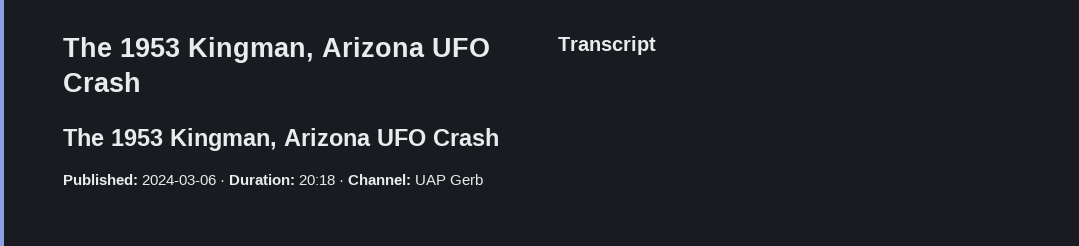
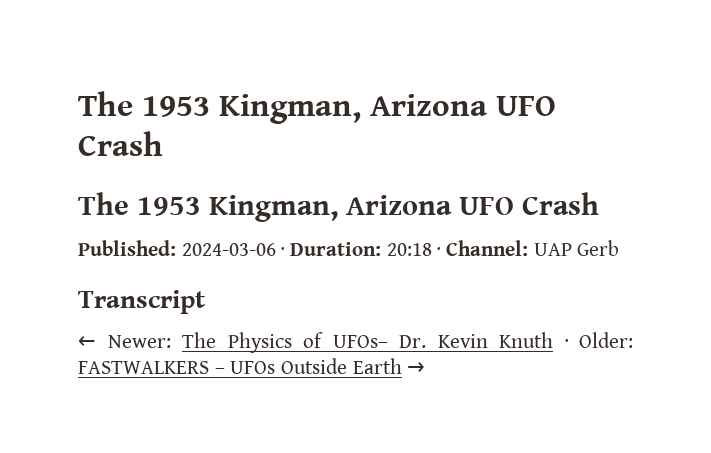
(656, 45) none -> [78,332,633,353] [78,358,426,374] // ← Newer: The Physics of UFOs– Dr. Kevin Knuth · Older: FASTWALKERS – UFOs Outside Earth →

